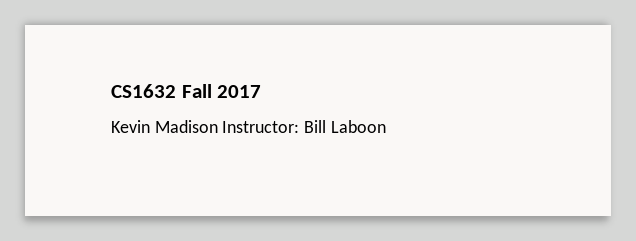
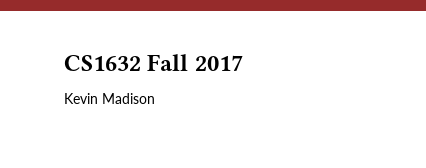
[222,120,386,133] Instructor: Bill Laboon -> (155, 98) none

